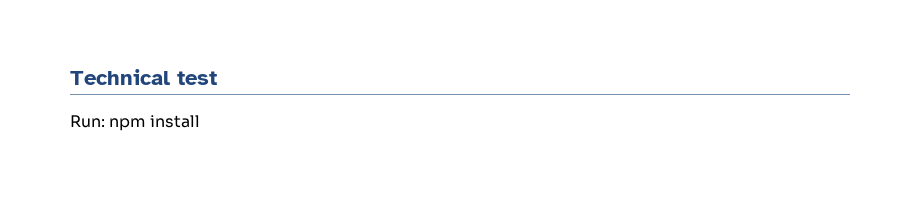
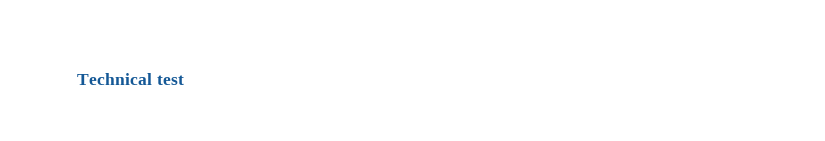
[70,115,200,131] // Run: npm install -> (184, 80) none

